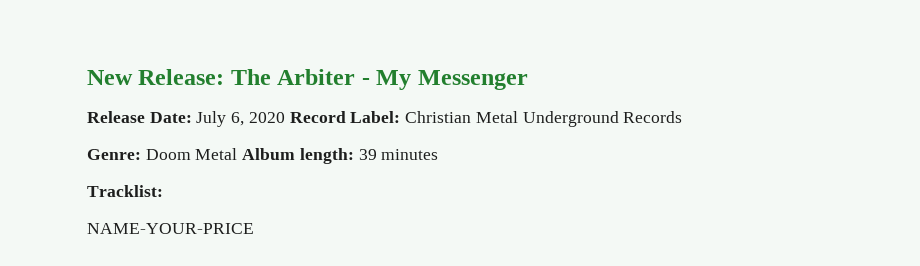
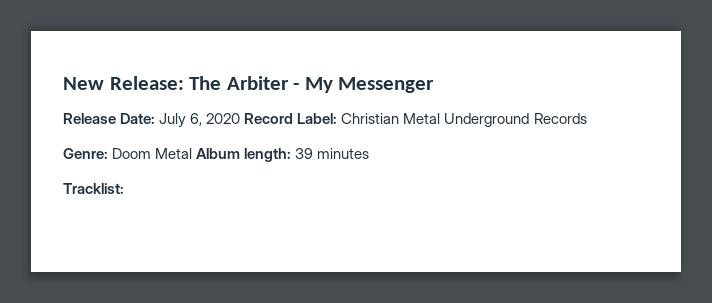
[87,223,254,234] // NAME-YOUR-PRICE -> (124, 188) none

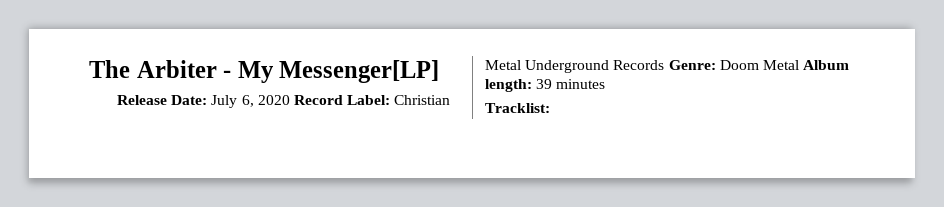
[63,76,184,90] New Release: -> (89, 69) none
[338,77,435,93] Messenger -> [279,60,440,83] Messenger[LP]
(587, 118) // -> (665, 65) none

